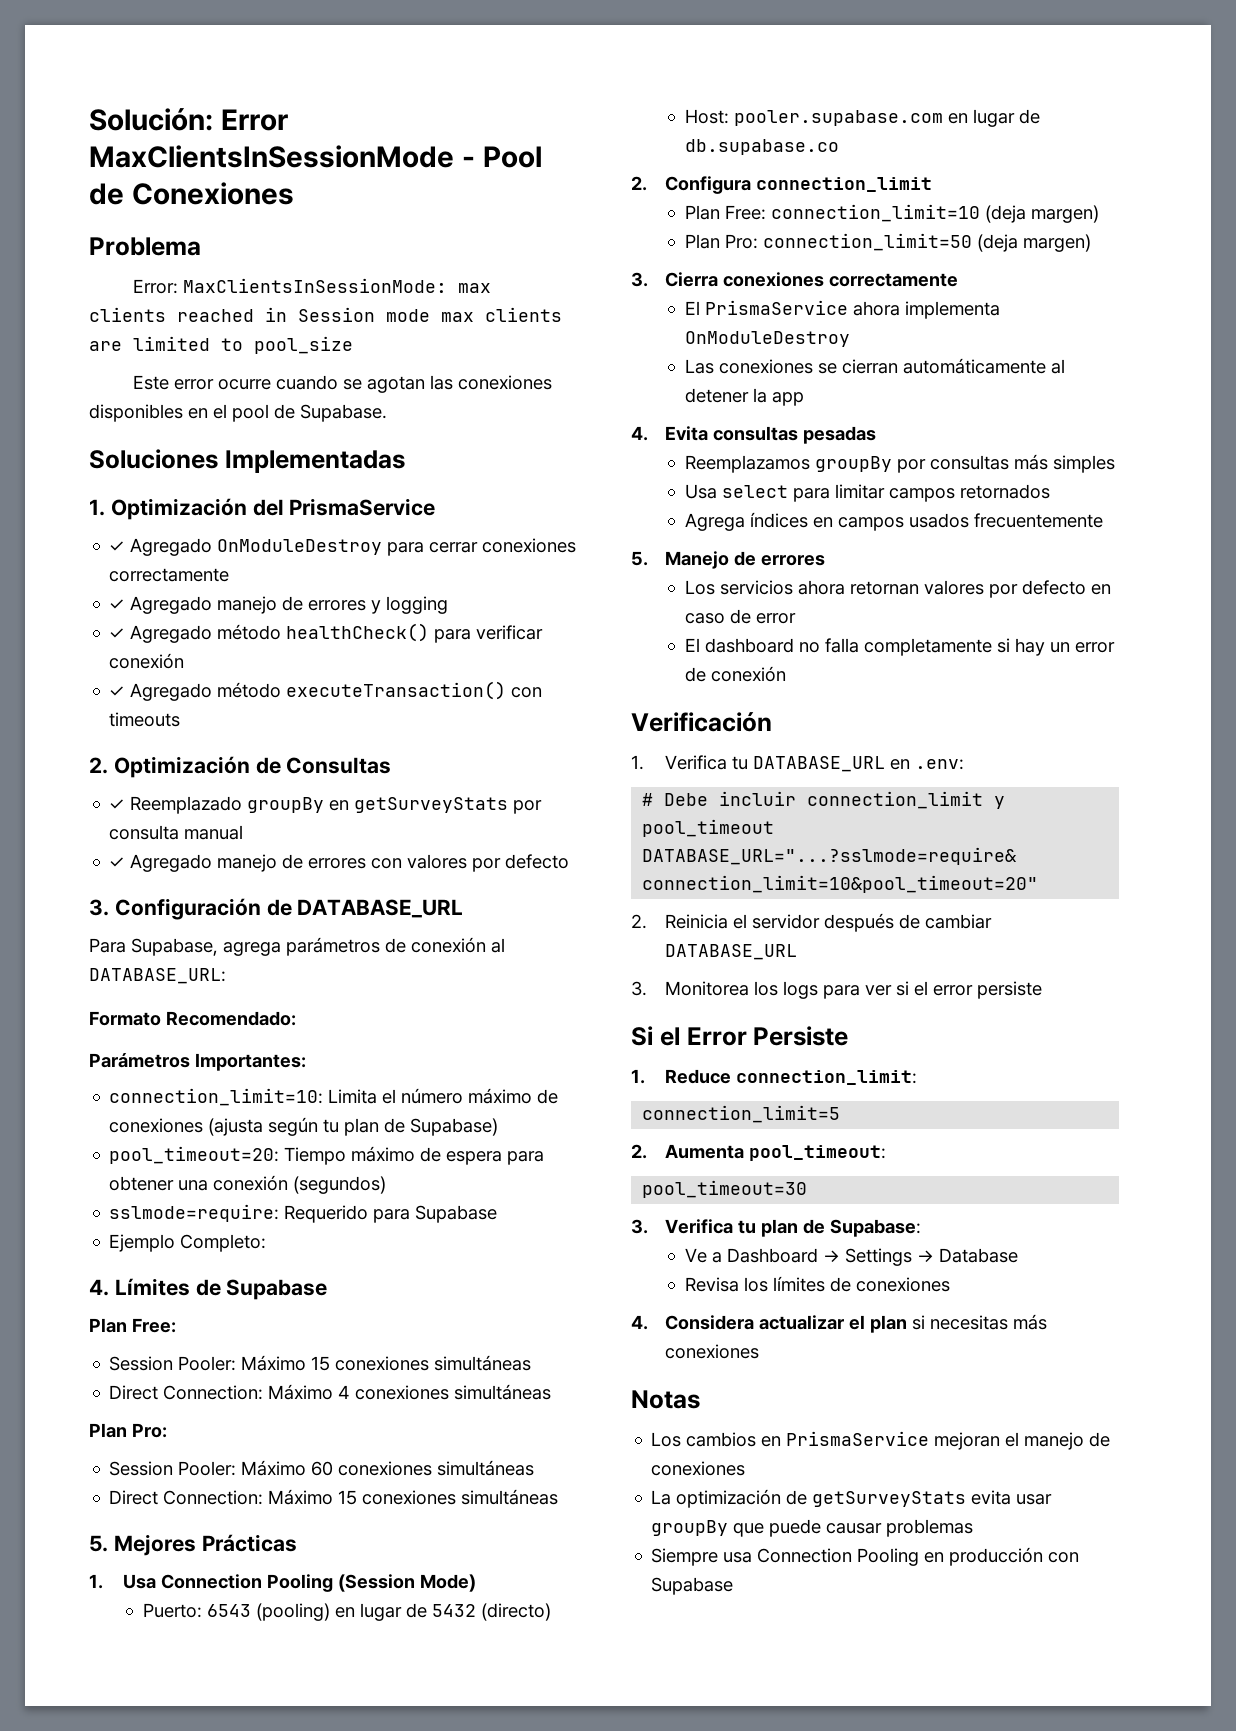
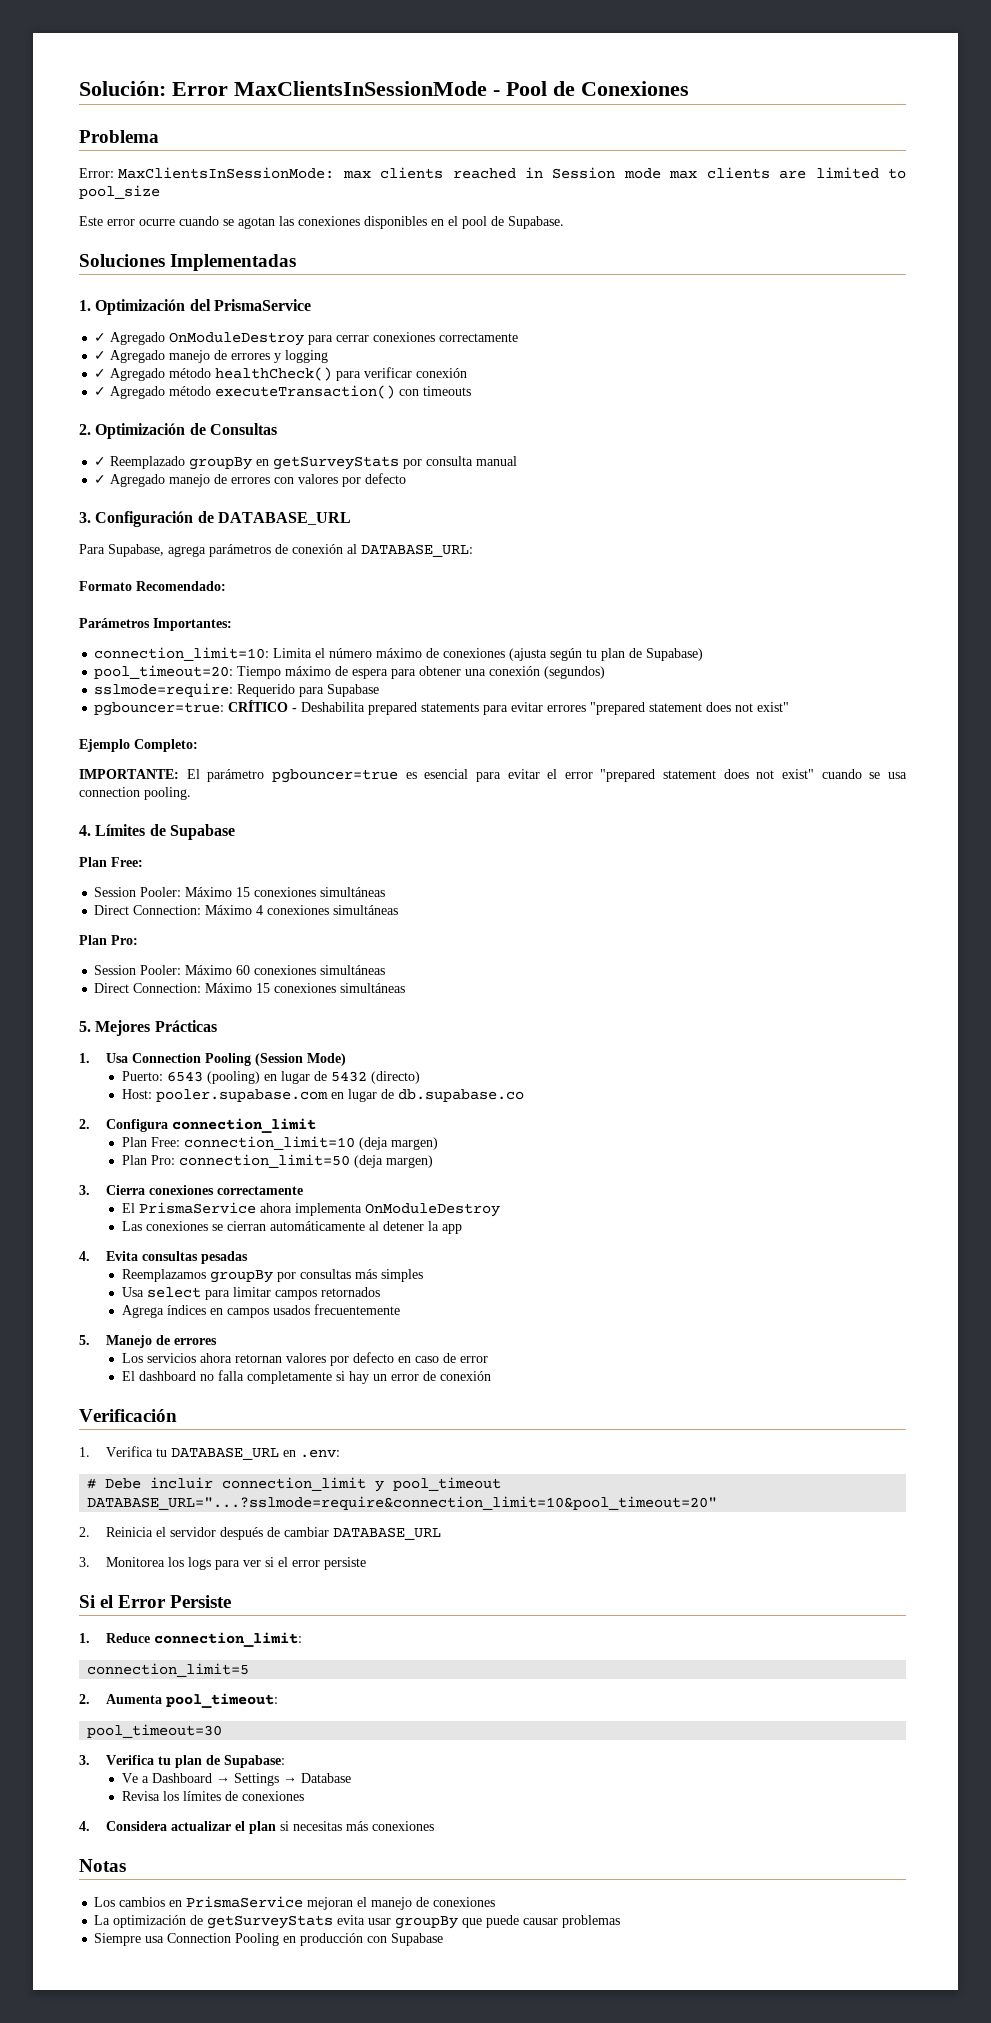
[109,1234,267,1252] Ejemplo Completo: -> [94,700,790,716] [79,739,198,752] [79,769,907,783] [79,787,191,800] pgbouncer=true: CRÍTICO - Deshabilita prepared statements para evitar errores "prepared statement does not exist" // Ejemplo Completo: // IMPORTANTE: El parámetro pgbouncer=true es esencial para evitar el error "prepared statement does not exist" cuando se usa connection pooling.

